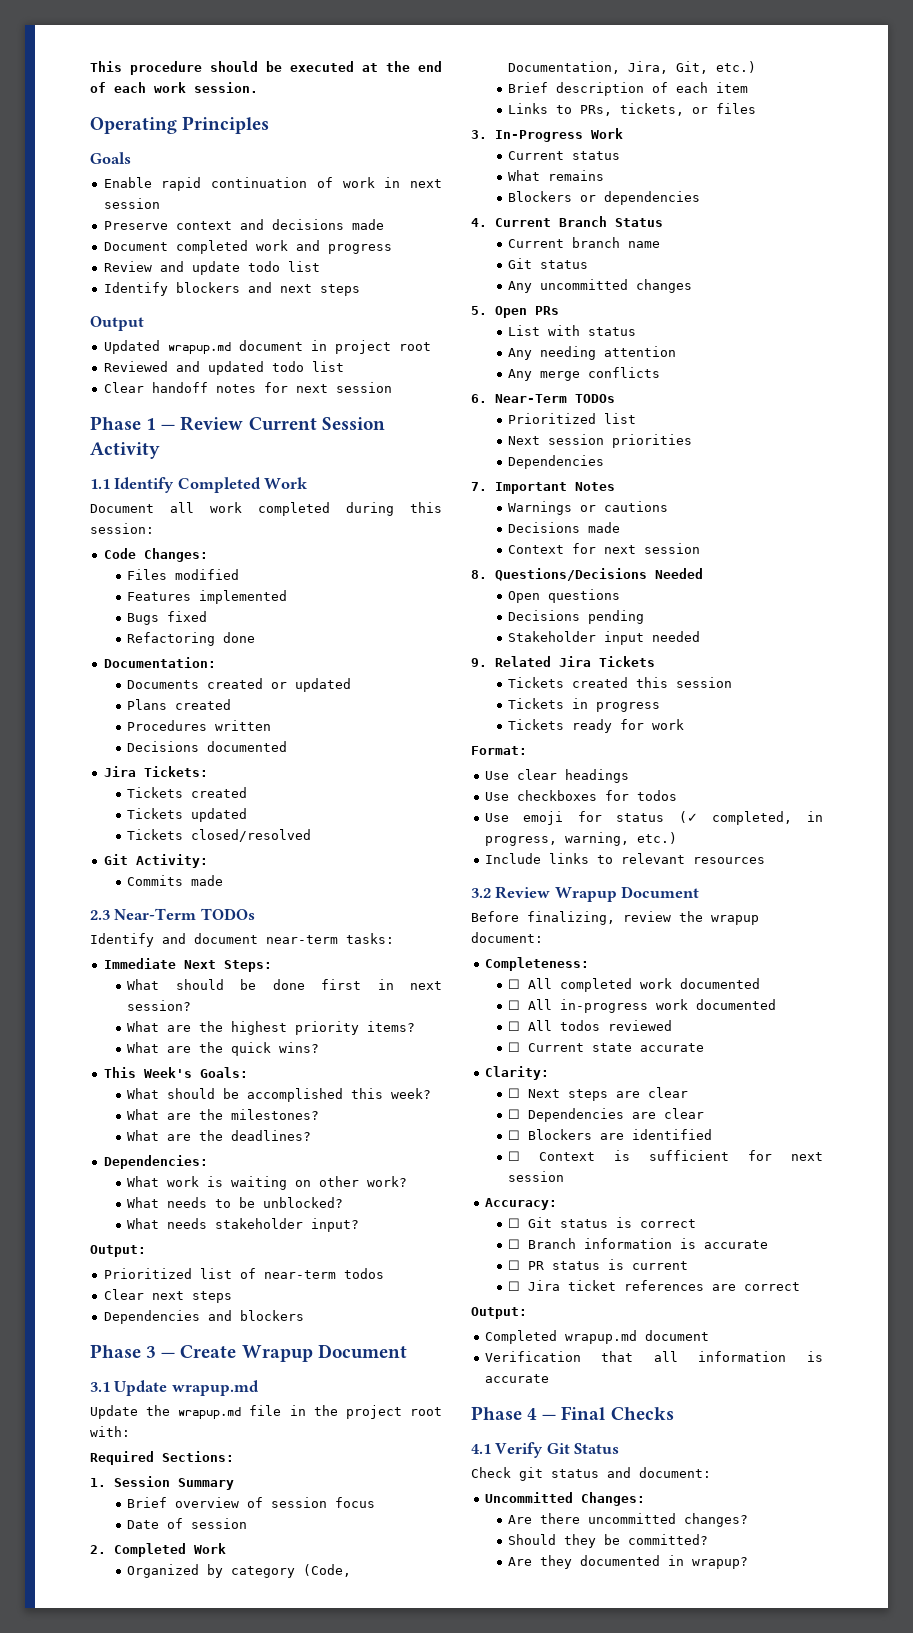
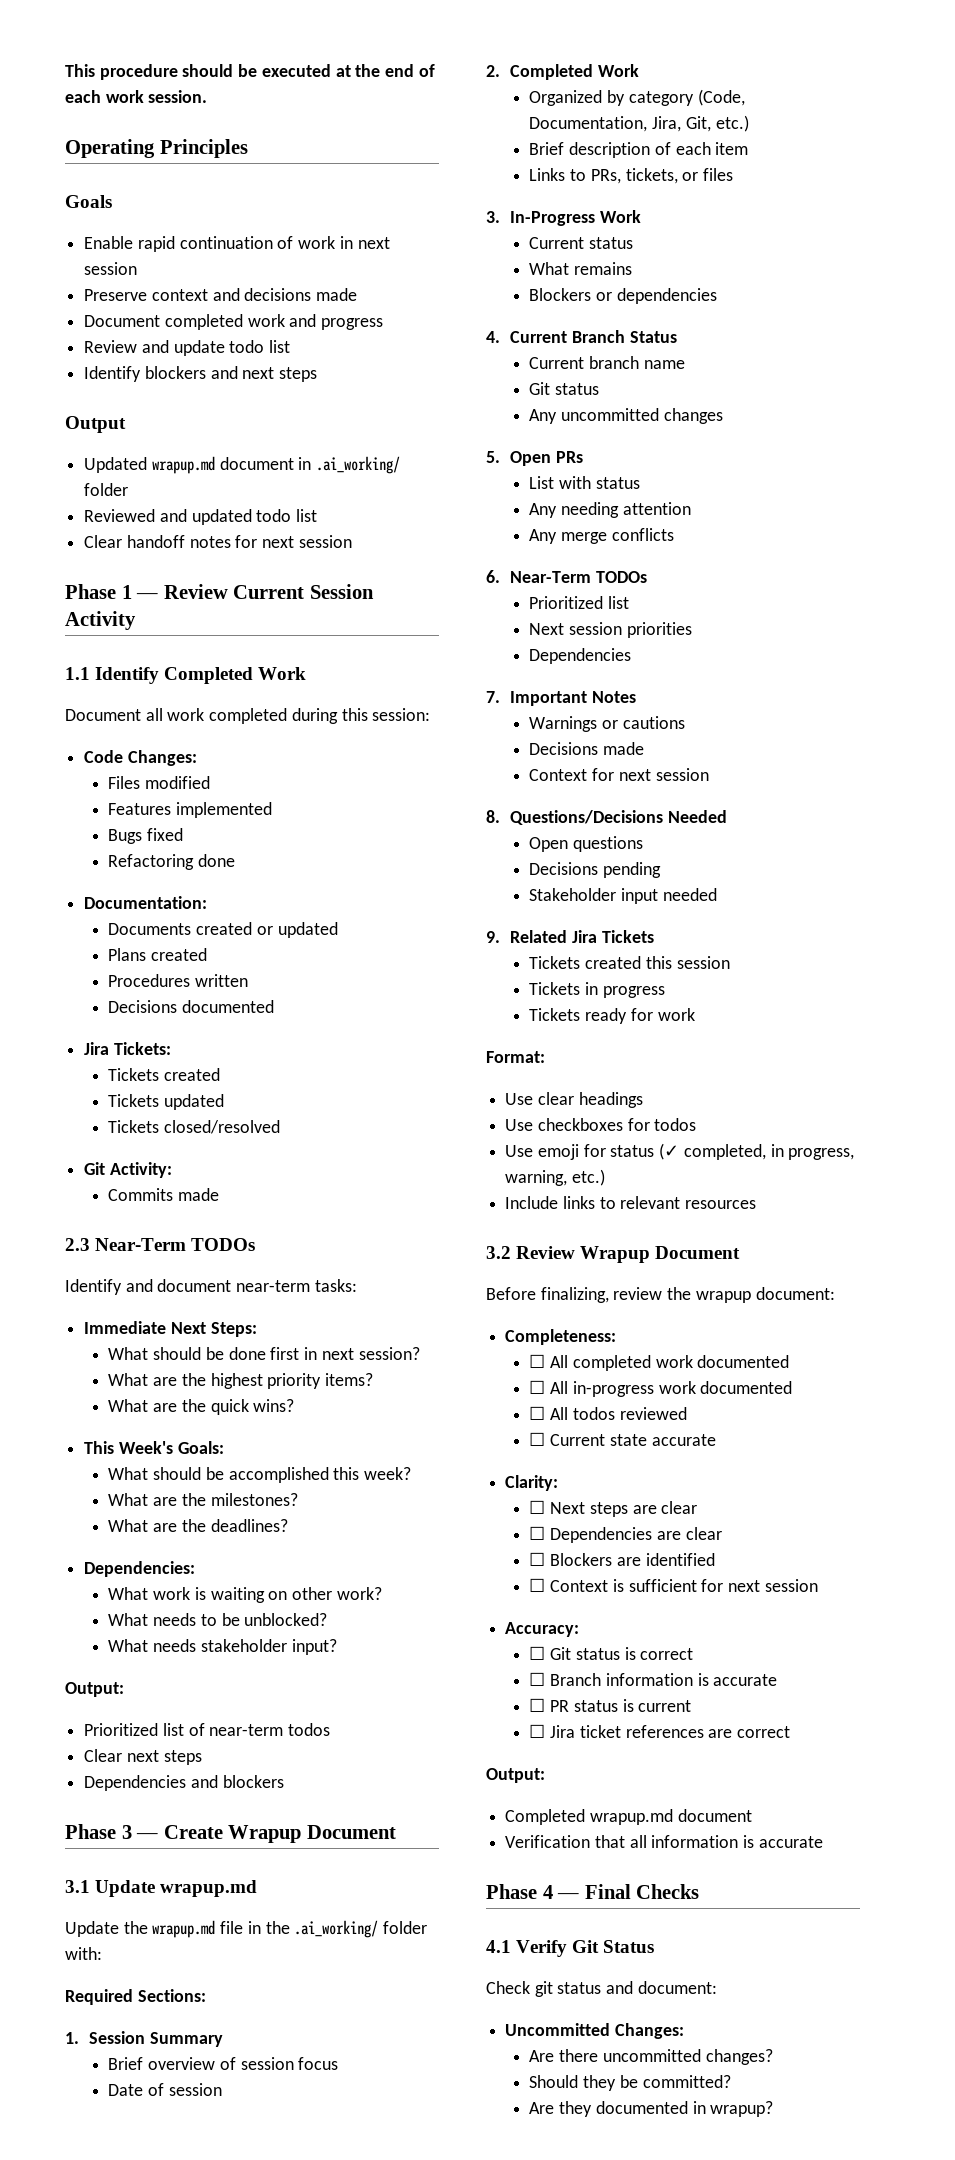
[334,340,431,354] project root -> [316,456,401,474] [84,483,129,496] .ai_working/ folder
[345,1405,442,1419] project root -> [294,1920,428,1938] .ai_working/ folder

